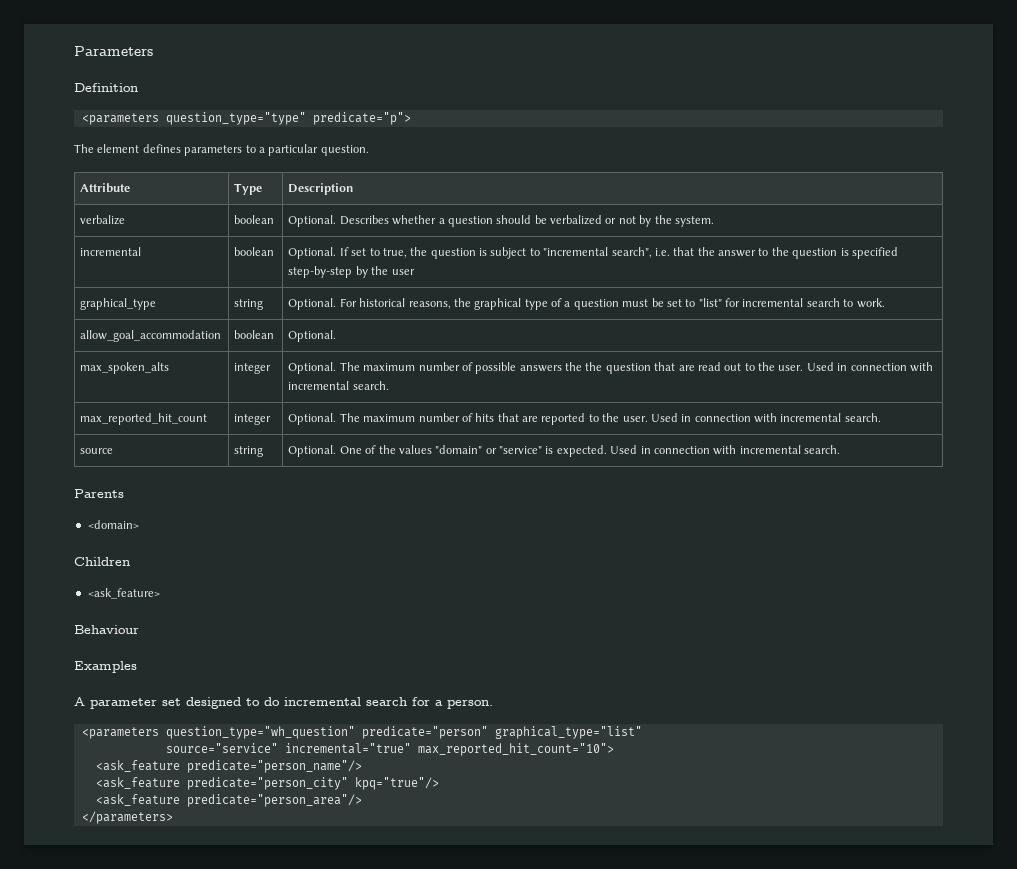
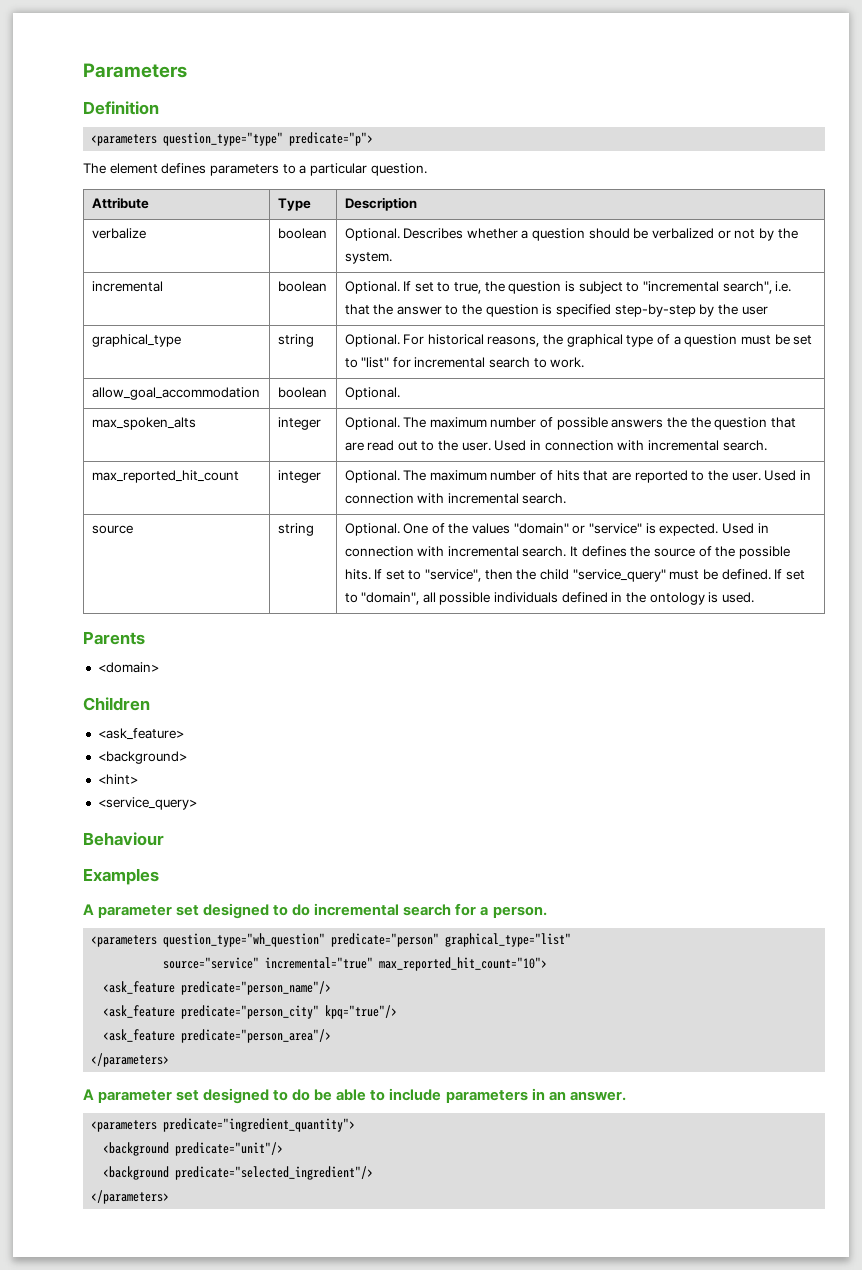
(841, 449) none -> [570,546,790,559] [344,569,805,582] [344,592,754,605] It defines the source of the possible hits. If set to "service", then the child "service_query" must be defined. If set to "domain", all possible individuals defined in the ontology is used.
(160, 593) none -> [97,751,187,764] [97,774,138,785] [97,797,197,810] // <background> // <hint> // <service_query>
(173, 817) none -> [83,1088,626,1104] [91,1118,356,1132] [103,1142,284,1156] [103,1166,374,1180] [91,1190,170,1204] // A parameter set designed to do be able to include parameters in an answer. // <parameters predicate="ingredient_quantity"> // <background predicate="unit"/> // <background predicate="selected_ingredient"/> // </parameters>

